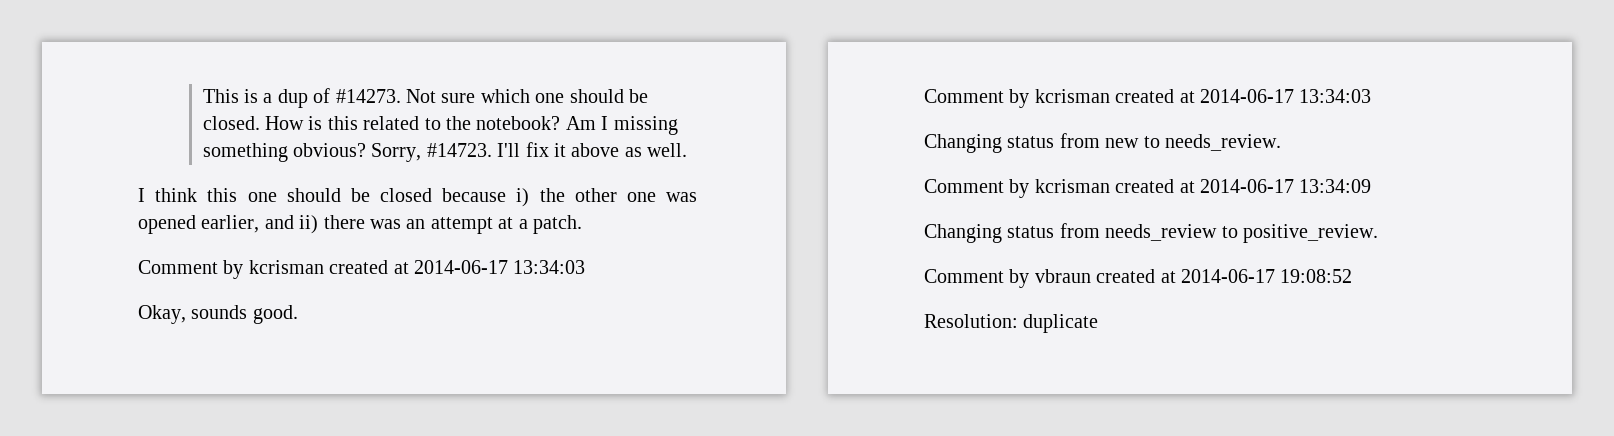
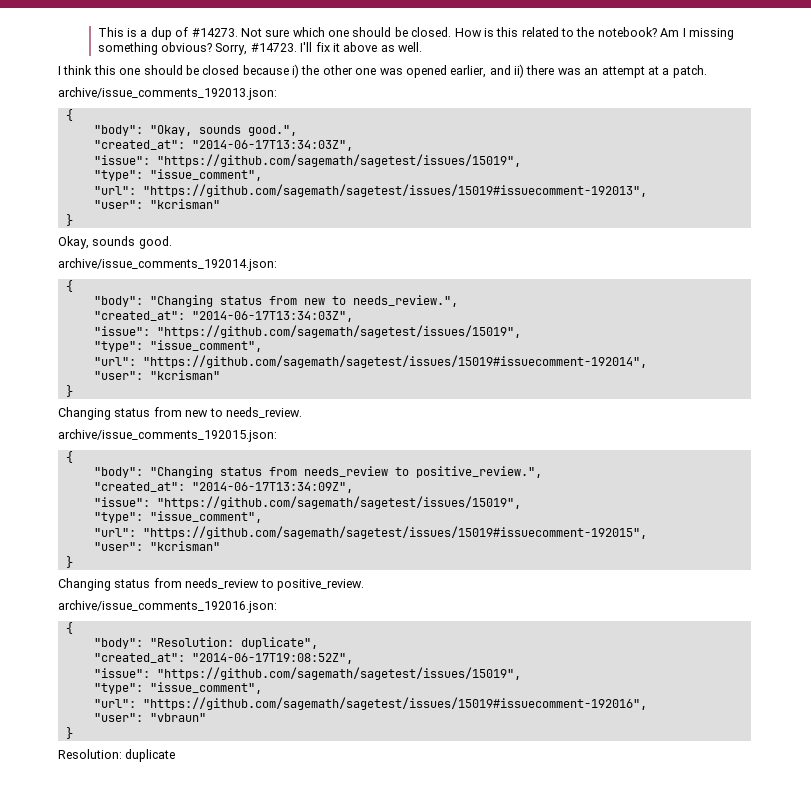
[138,260,586,279] [138,305,298,324] [924,89,1372,108] Comment by kcrisman created at 2014-06-17 13:34:03 // Okay, sounds good. // Comment by kcrisman created at 2014-06-17 13:34:03 -> [58,87,277,100] [65,109,73,121] [93,125,297,136] [93,140,353,151] [93,154,521,167] [93,169,262,181] [93,184,647,197] [93,199,220,209] [65,214,73,226] [58,236,172,249] [58,258,277,271] [65,280,73,292] [93,295,458,307] [93,311,353,322] [93,325,521,338] [93,340,262,352] [93,355,647,368] [93,370,220,380] [65,385,73,397] archive/issue_comments_192013.json: // { // "body": "Okay, sounds good.", // "created_at": "2014-06-17T13:34:03Z", // "issue": "https://github.com/sagemath/sagetest/issues/15019", // "type": "issue_comment", // "url": "https://github.com/sagemath/sagetest/issues/15019#issuecomment-192013", // "user": "kcrisman" // } // Okay, sounds good. // archive/issue_comments_192014.json: // { // "body": "Changing status from new to needs_review.", // "created_at": "2014-06-17T13:34:03Z", // "issue": "https://github.com/sagemath/sagetest/issues/15019", // "type": "issue_comment", // "url": "https://github.com/sagemath/sagetest/issues/15019#issuecomment-192014", // "user": "kcrisman" // }
[924,179,1372,198] Comment by kcrisman created at 2014-06-17 13:34:09 -> [58,429,277,442] [65,451,73,463] [93,466,542,478] [93,482,353,493] [93,496,521,509] [93,511,262,523] [93,526,647,539] [93,541,220,551] [65,556,73,568] archive/issue_comments_192015.json: // { // "body": "Changing status from needs_review to positive_review.", // "created_at": "2014-06-17T13:34:09Z", // "issue": "https://github.com/sagemath/sagetest/issues/15019", // "type": "issue_comment", // "url": "https://github.com/sagemath/sagetest/issues/15019#issuecomment-192015", // "user": "kcrisman" // }
[924,269,1353,288] Comment by vbraun created at 2014-06-17 19:08:52 -> [58,600,277,613] [65,622,73,634] [93,637,318,649] [93,653,353,664] [93,667,521,680] [93,682,262,694] [93,697,647,710] [93,713,206,722] [65,727,73,739] archive/issue_comments_192016.json: // { // "body": "Resolution: duplicate", // "created_at": "2014-06-17T19:08:52Z", // "issue": "https://github.com/sagemath/sagetest/issues/15019", // "type": "issue_comment", // "url": "https://github.com/sagemath/sagetest/issues/15019#issuecomment-192016", // "user": "vbraun" // }

